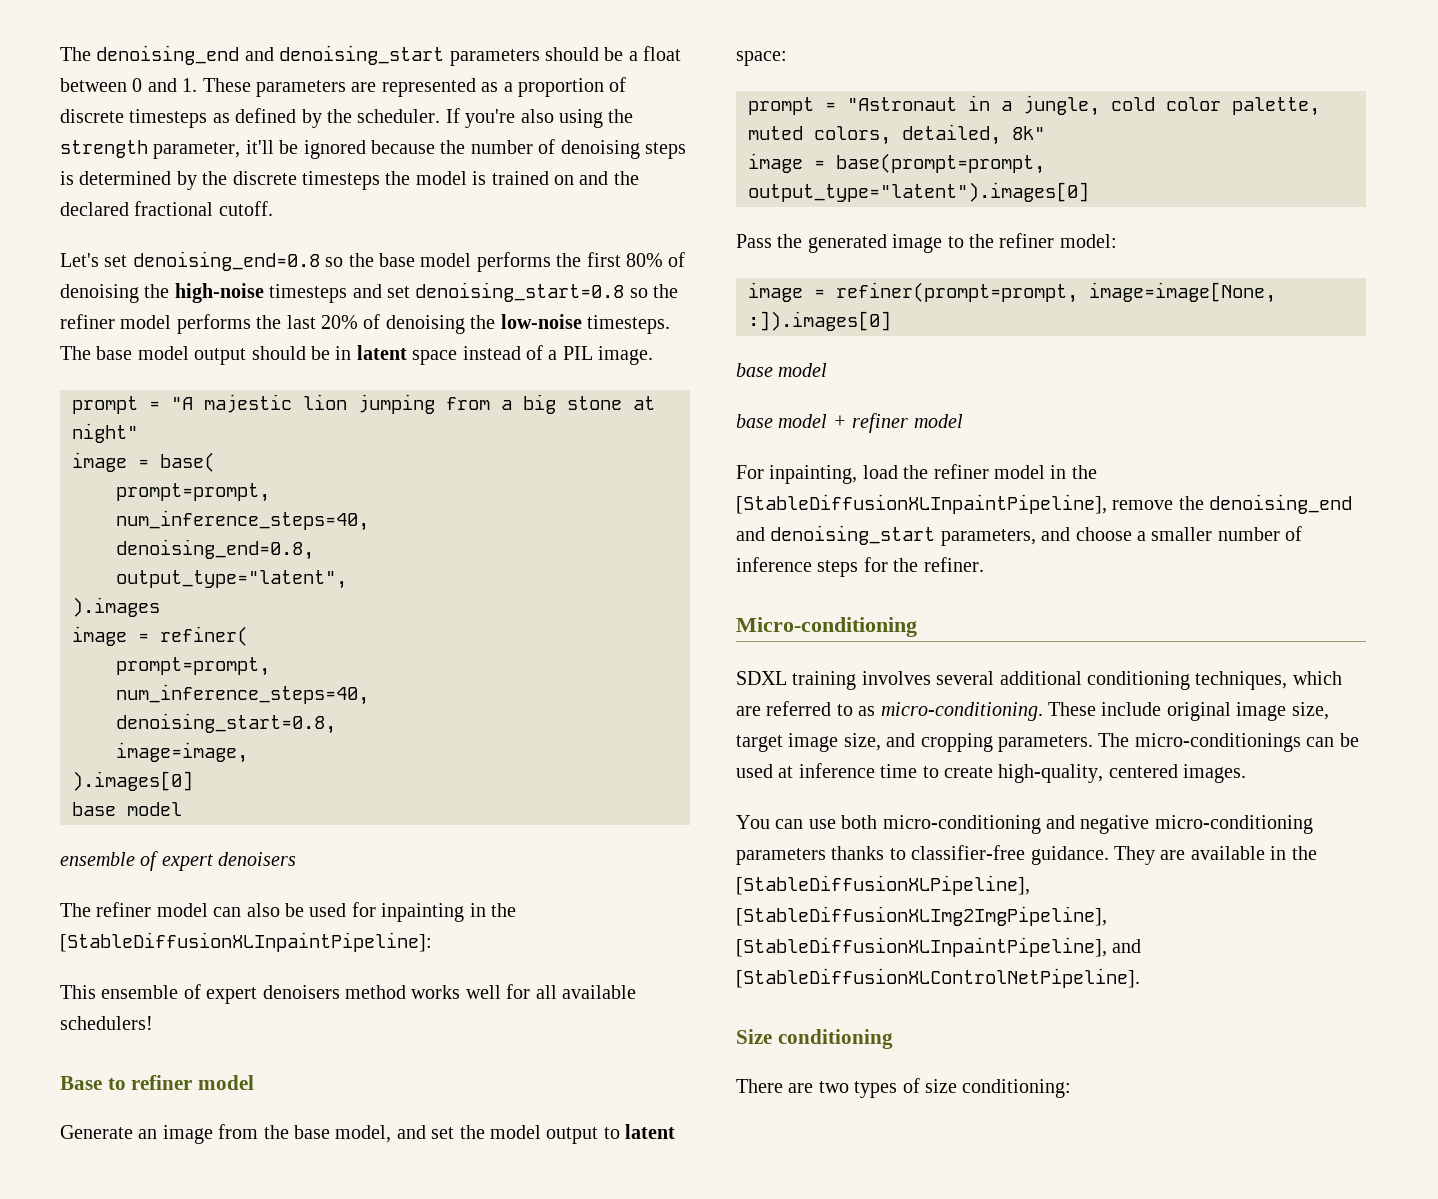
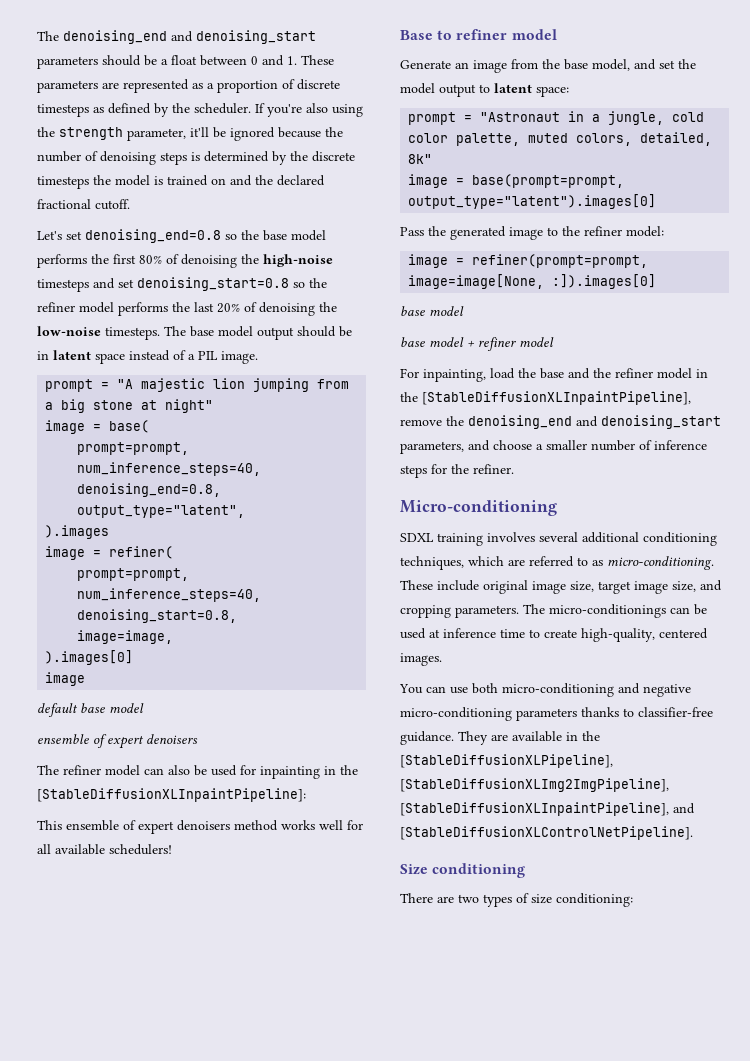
(193, 781) none -> [45,672,86,686] [37,703,78,717] image // default
(929, 472) none -> [540,368,611,379] base and the

